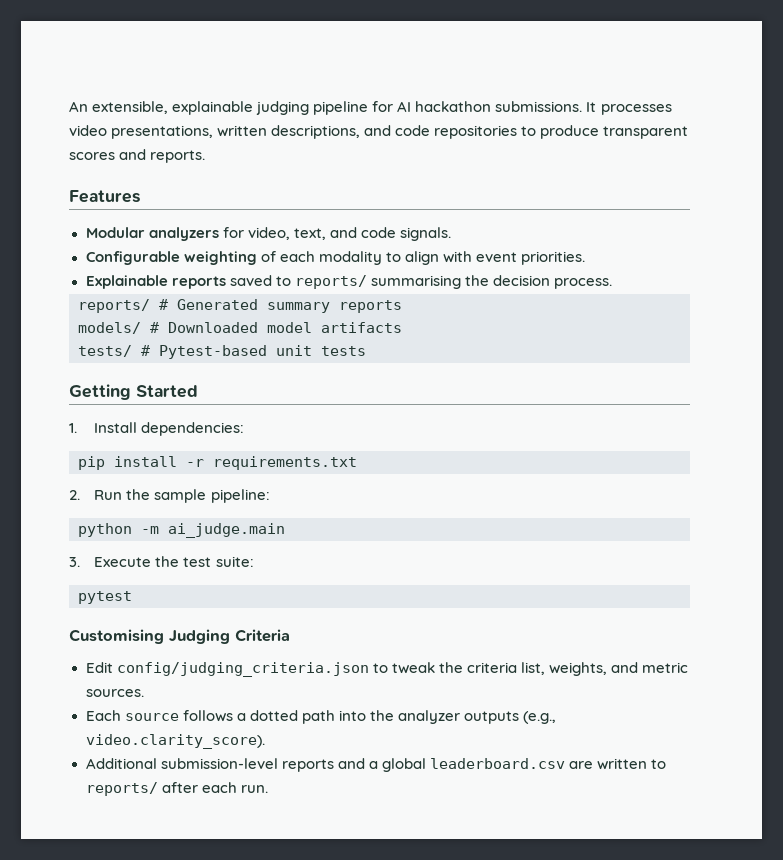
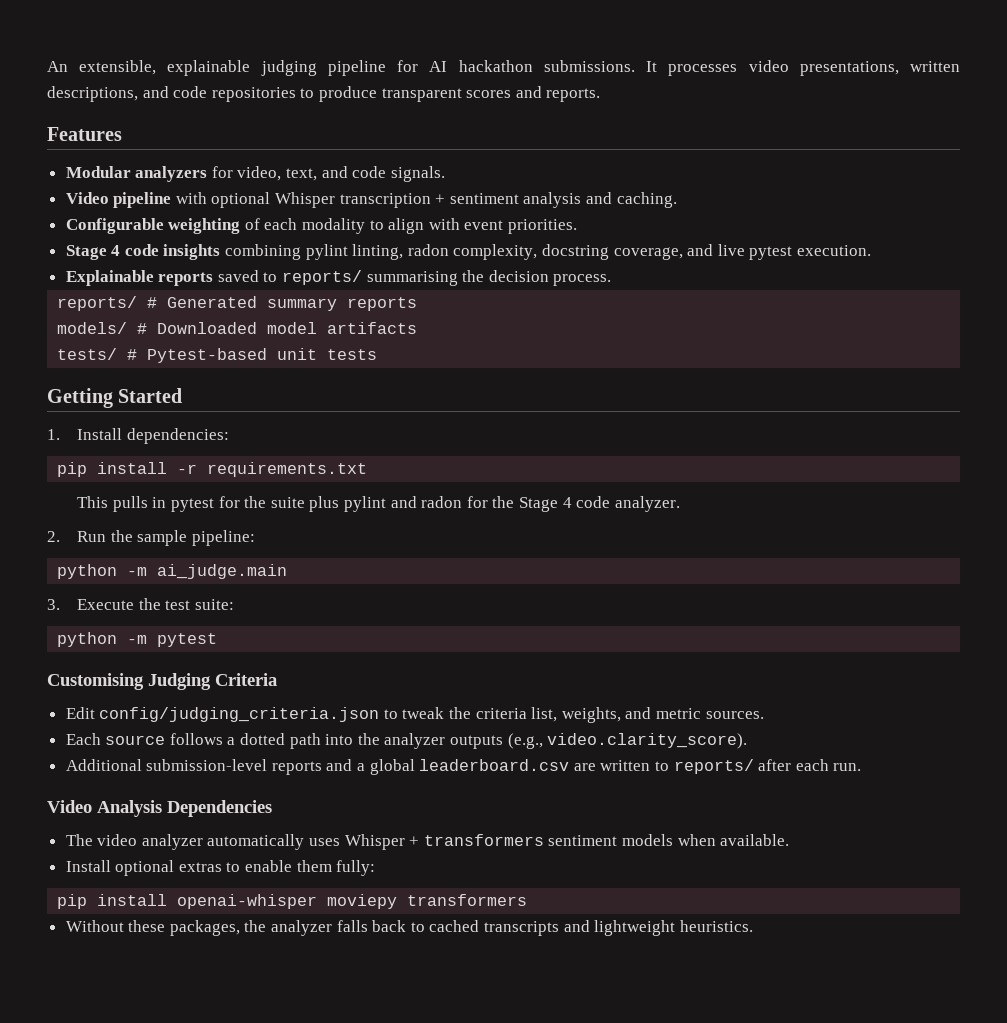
(451, 234) none -> [65,192,677,208] // Video pipeline with optional Whisper transcription + sentiment analysis and caching.
(585, 258) none -> [65,244,871,260] // Stage 4 code insights combining pylint linting, radon complexity, docstring coverage, and live pytest execution.
(357, 463) none -> [77,496,680,512] // This pulls in pytest for the suite plus pylint and radon for the Stage 4 code analyzer.
(254, 561) none -> [57,632,148,647] python -m
(268, 789) none -> [47,800,272,817] [65,834,790,850] [65,860,376,876] [57,894,528,909] [65,920,753,936] // Video Analysis Dependencies // The video analyzer automatically uses Whisper + transformers sentiment models when available. // Install optional extras to enable them fully: // pip install openai-whisper moviepy transformers // Without these packages, the analyzer falls back to cached transcripts and lightweight heuristics.

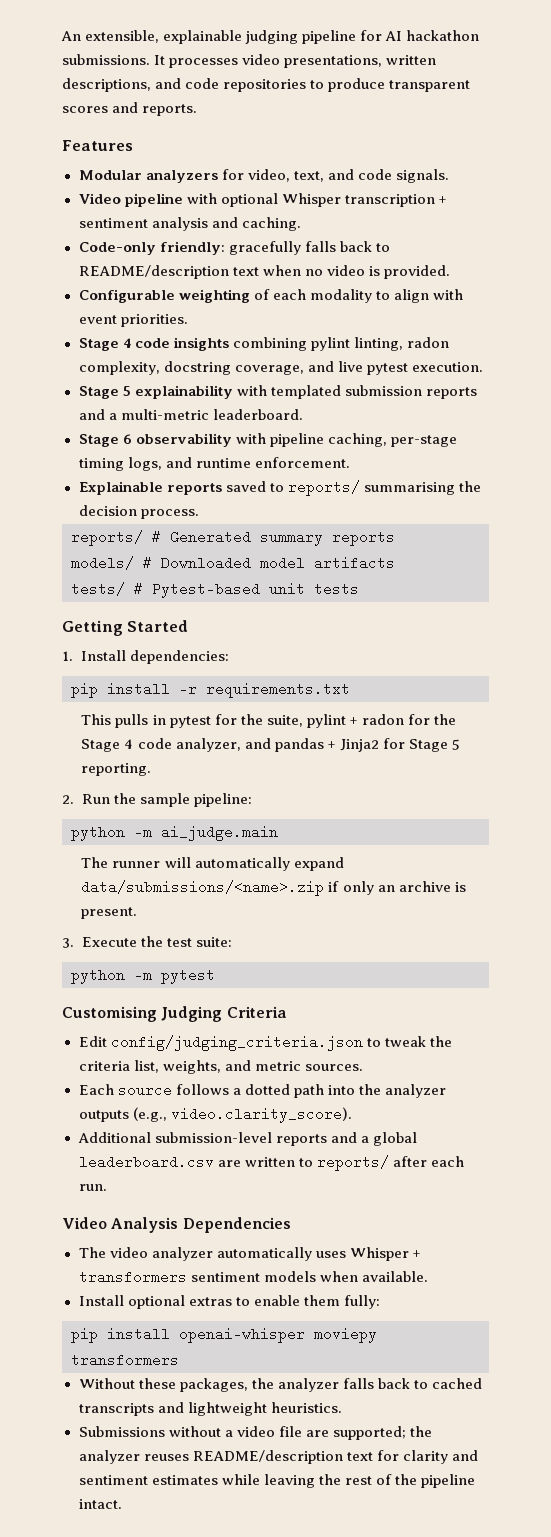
(677, 200) none -> [78,241,390,255] [78,265,450,279] // Code-only friendly: gracefully falls back to README/description text when no video is provided.
(871, 250) none -> [78,385,477,399] [78,409,303,420] [78,433,457,447] [78,457,350,471] // Stage 5 explainability with templated submission reports and a multi-metric leaderboard. // Stage 6 observability with pipeline caching, per-stage timing logs, and runtime enforcement.
[270,496,417,512] suite plus pylint and -> [266,714,358,728] suite, pylint +
[614,496,680,512] analyzer. -> [175,738,460,752] [81,763,152,776] analyzer, and pandas + Jinja2 for Stage 5 reporting.
(288, 571) none -> [81,857,344,871] [81,880,466,896] [81,907,138,919] // The runner will automatically expand data/submissions/<name>.zip if only an archive is present.
(753, 926) none -> [78,1426,432,1440] [78,1450,478,1464] [78,1474,475,1488] [78,1499,122,1509] // Submissions without a video file are supported; the analyzer reuses README/description text for clarity and sentiment estimates while leaving the rest of the pipeline intact.

